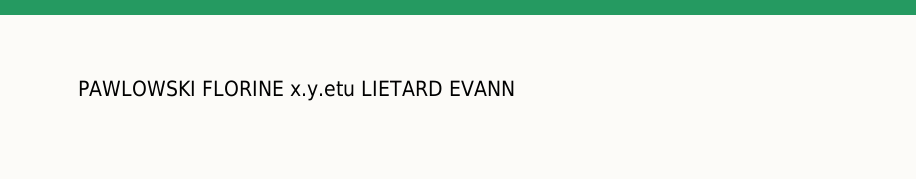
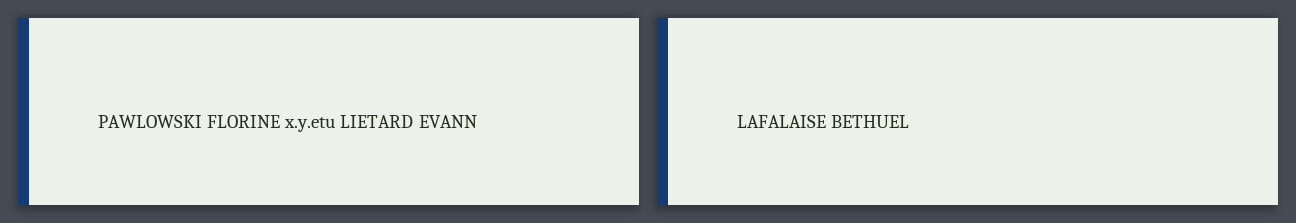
(515, 88) none -> [737,115,910,128] LAFALAISE BETHUEL

